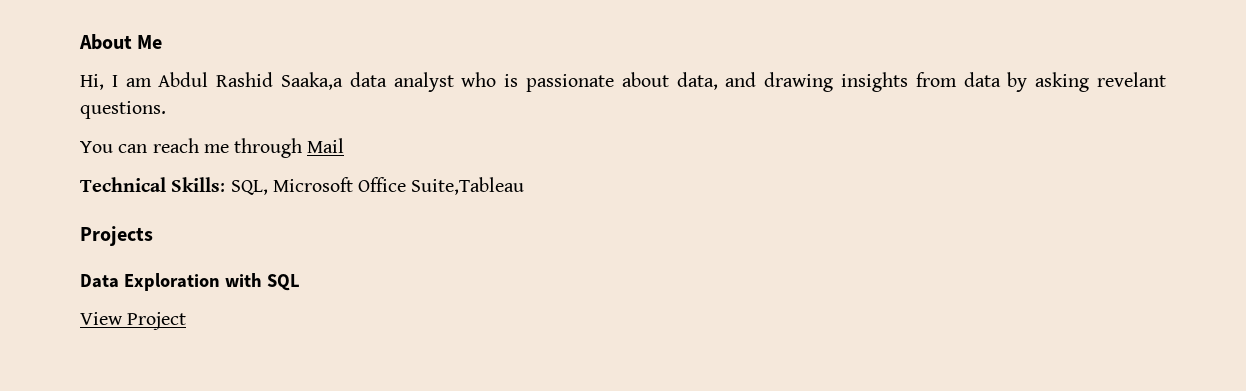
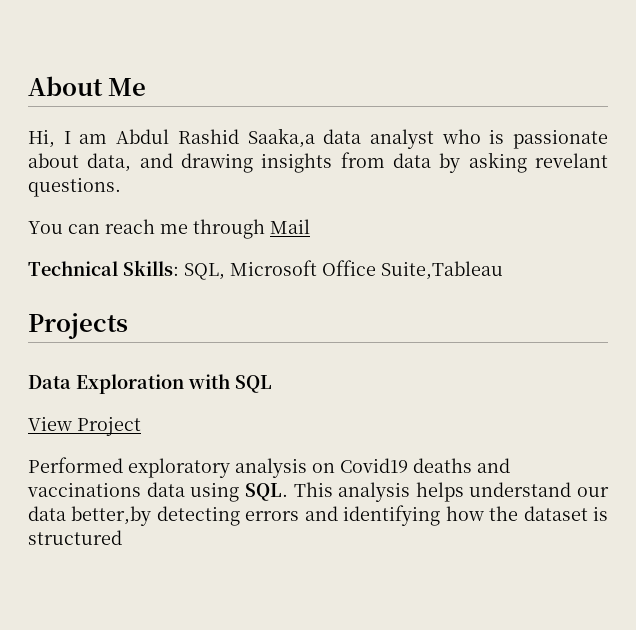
(187, 321) none -> [28,457,510,478] [27,482,609,502] [28,505,609,526] [28,530,122,545] // Performed exploratory analysis on Covid19 deaths and vaccinations data using SQL. This analysis helps understand our data better,by detecting errors and identifying how the dataset is structured

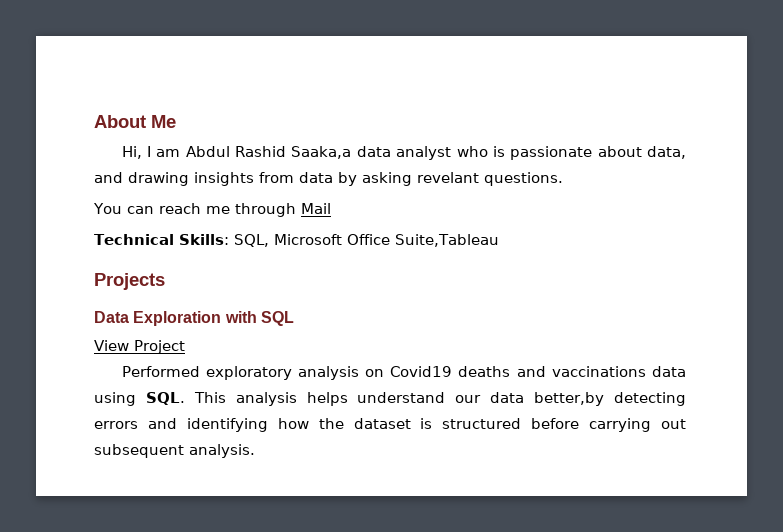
(122, 537) none -> [531,418,686,432] [94,444,255,458] before carrying out subsequent analysis.

